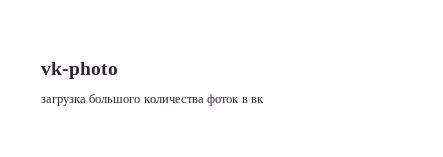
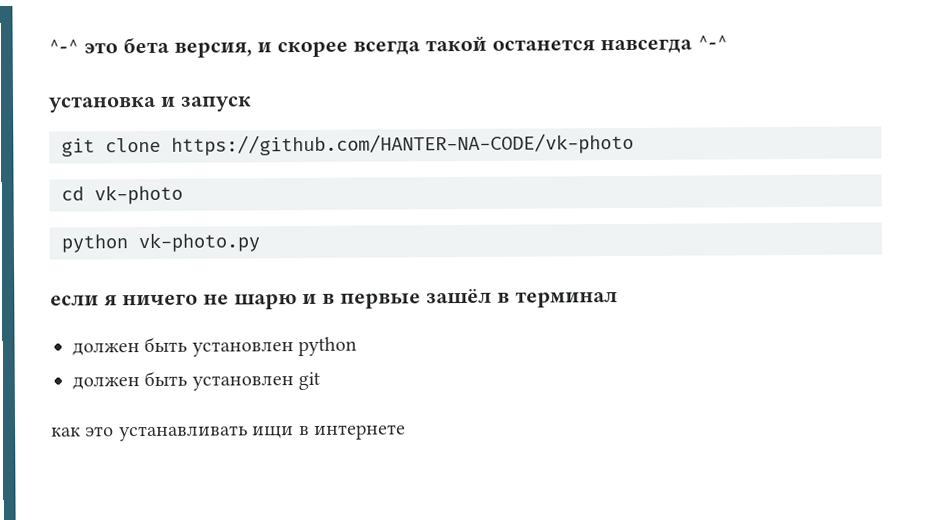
[41,62,118,79] [41,94,264,106] vk-photo // загрузка большого количества фоток в вк -> [48,35,728,58] [48,95,252,113] [61,132,634,157] [61,184,183,205] [61,232,260,253] [50,288,618,310] [72,336,358,357] [72,370,322,391] [51,424,406,442] ^-^ это бета версия, и скорее всегда такой останется навсегда ^-^ // установка и запуск // git clone https://github.com/HANTER-NA-CODE/vk-photo // cd vk-photo // python vk-photo.py // если я ничего не шарю и в первые зашёл в терминал // должен быть установлен python // должен быть установлен git // как это устанавливать ищи в интернете

